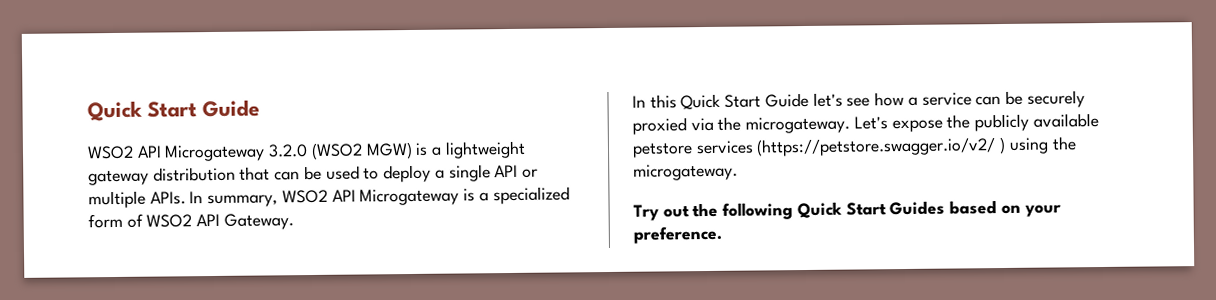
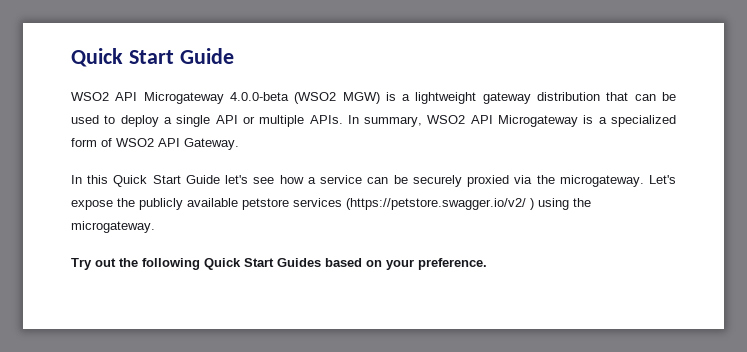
[268,144,309,158] 3.2.0 -> [229,92,289,101] 4.0.0-beta

